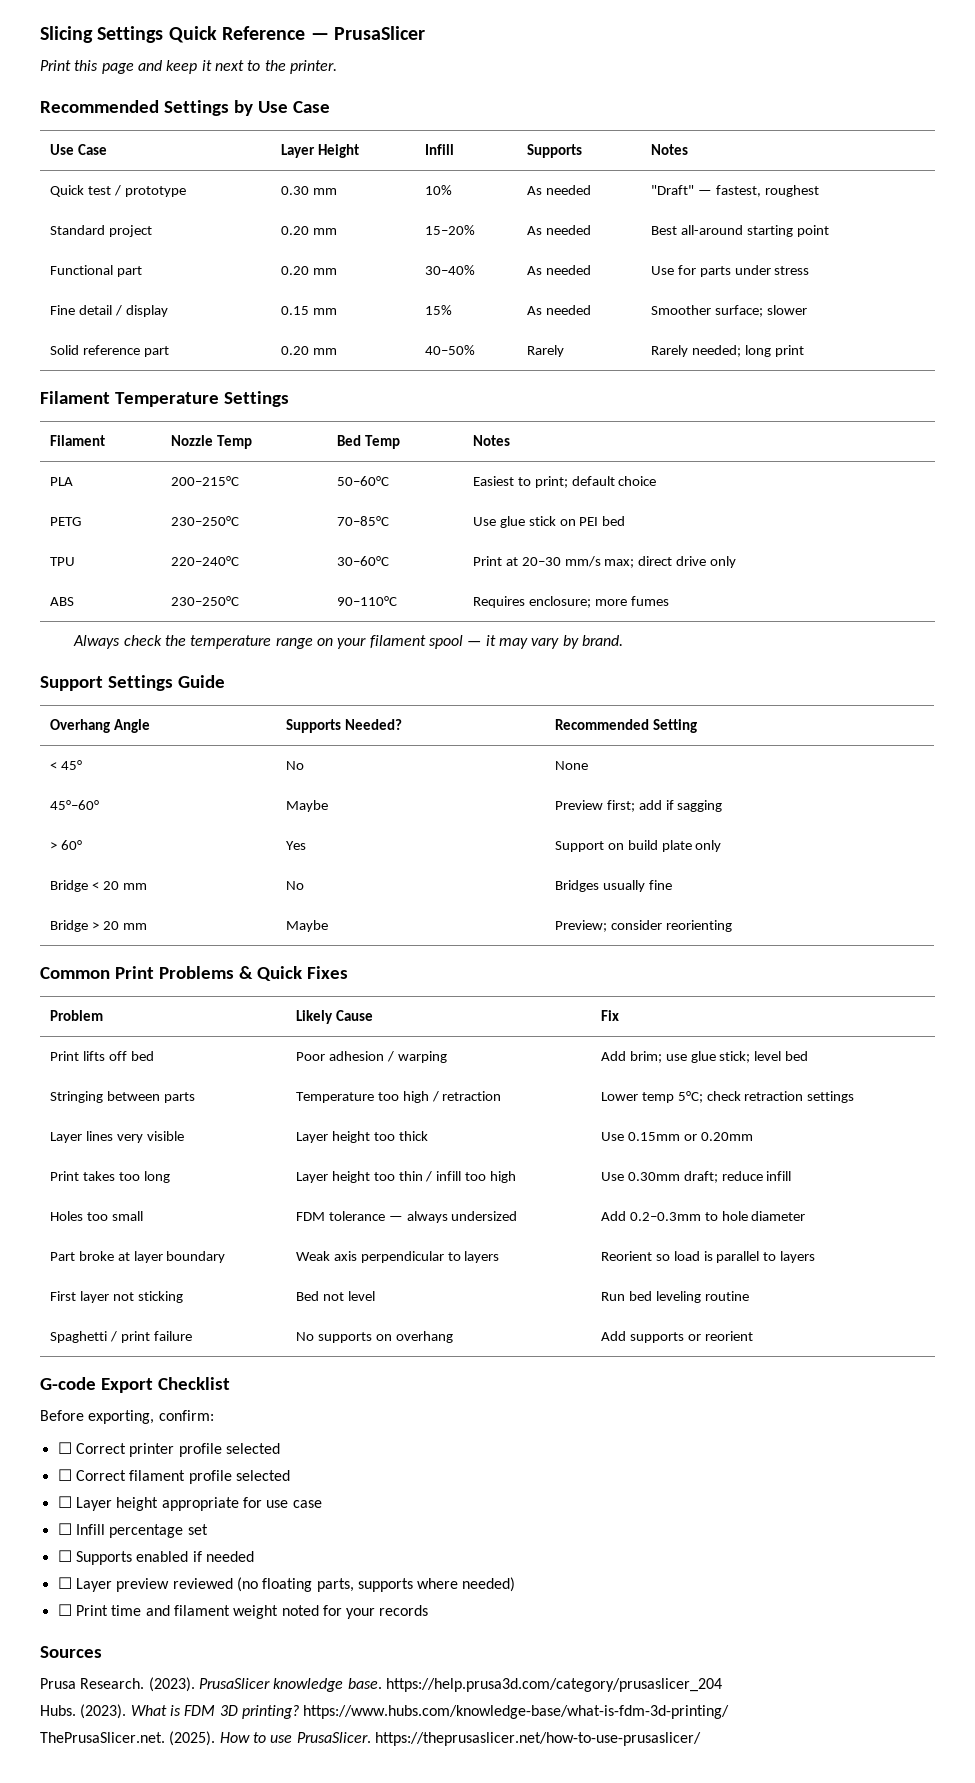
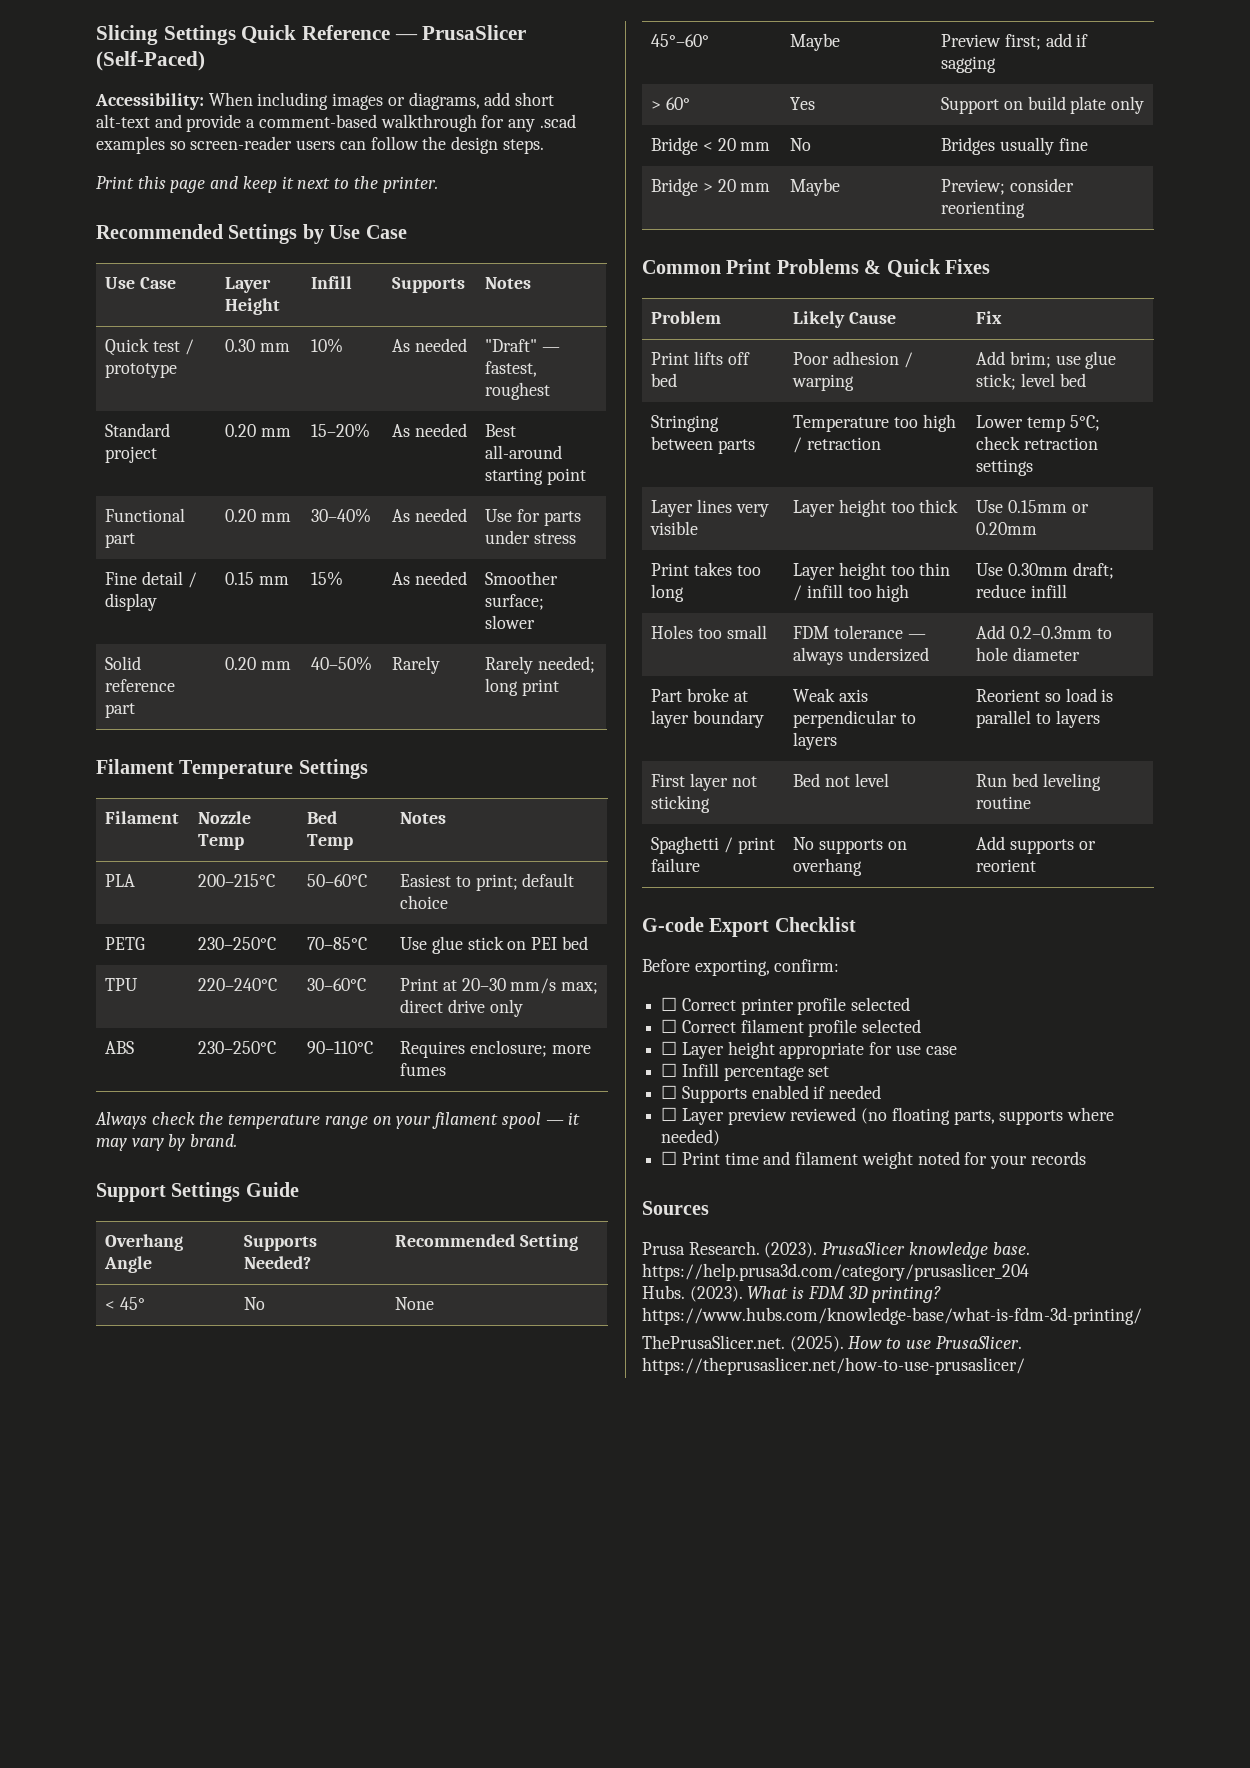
(425, 33) none -> [96,51,205,71] [95,92,555,110] [96,114,576,132] [96,136,544,154] (Self-Paced) // Accessibility: When including images or diagrams, add short alt-text and provide a comment-based walkthrough for any .scad examples so screen-reader users can follow the design steps.

